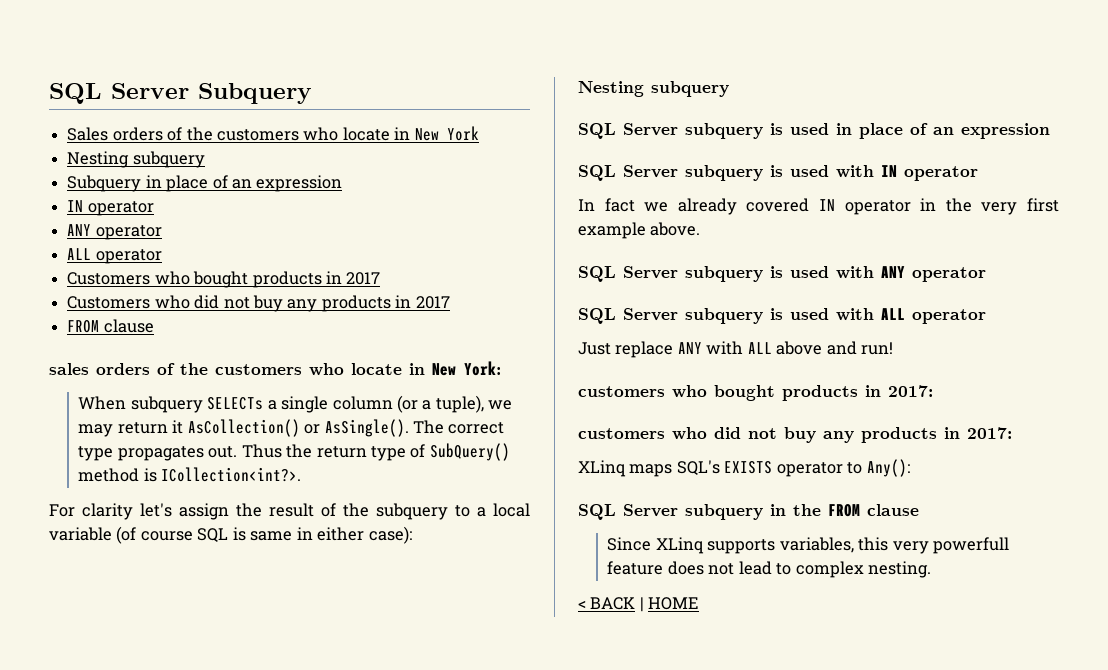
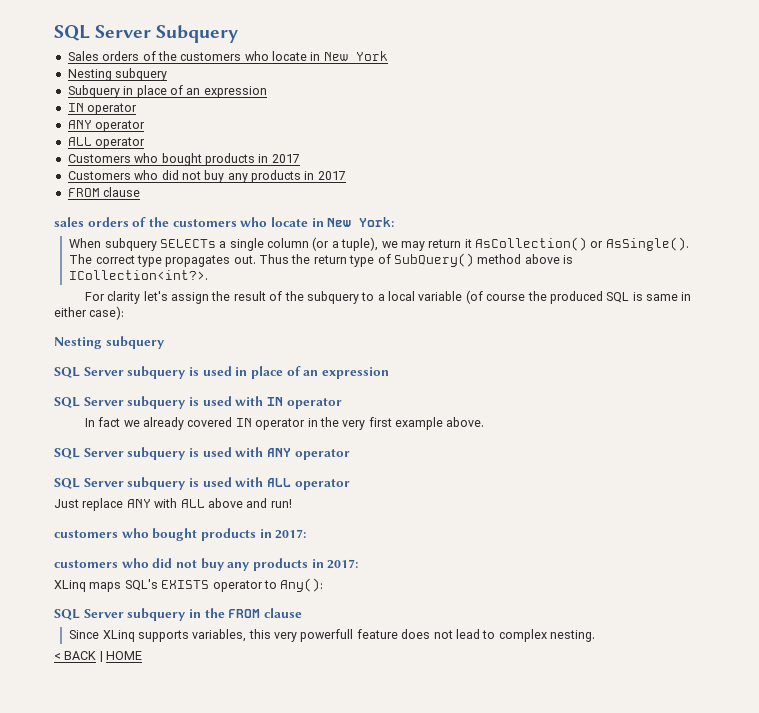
(140, 475) none -> [524,254,560,264] above
(193, 536) none -> [527,291,603,304] the produced

